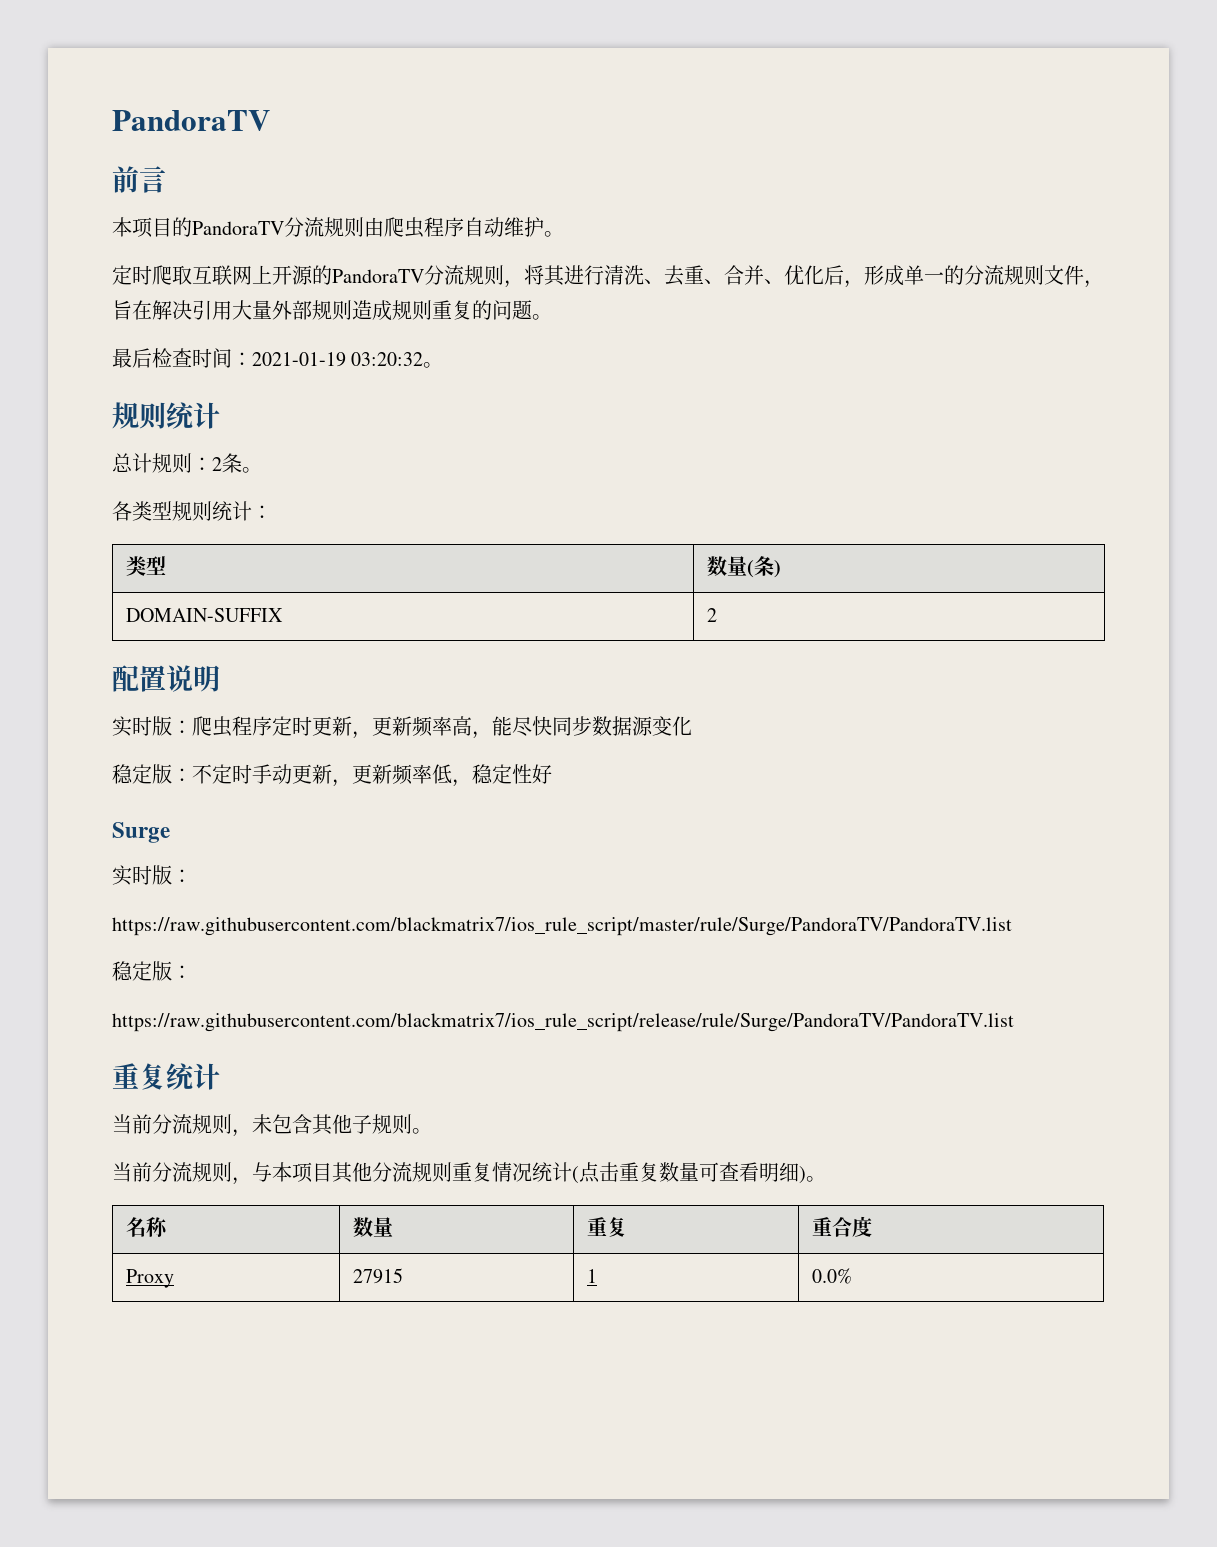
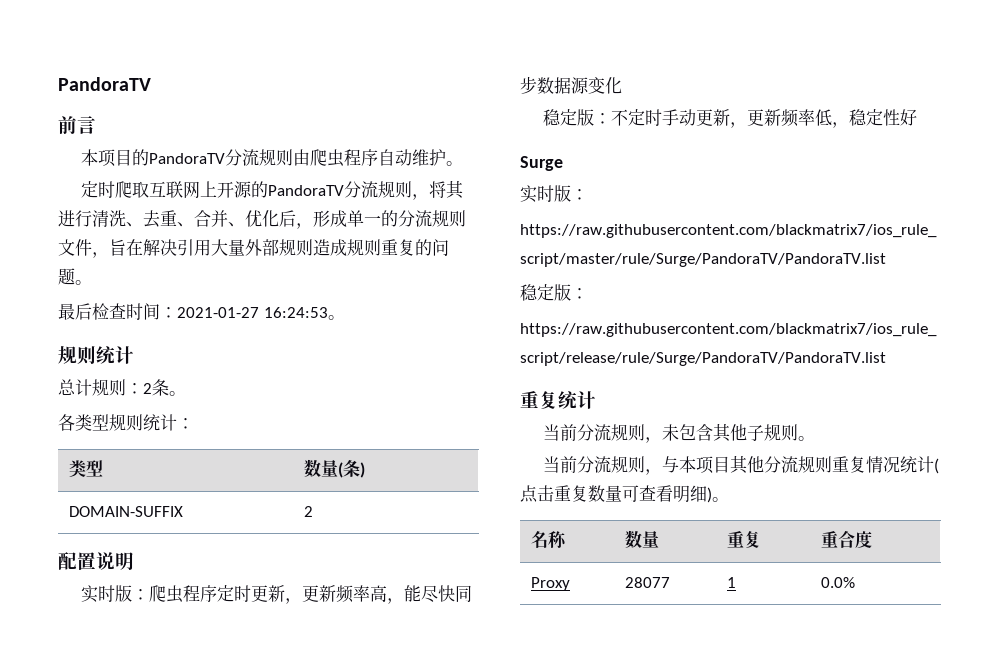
[252,352,424,367] 2021-01-19 03:20:32 -> [177,307,328,318] 2021-01-27 16:24:53
[352,1268,403,1284] 27915 -> [624,577,670,588] 28077

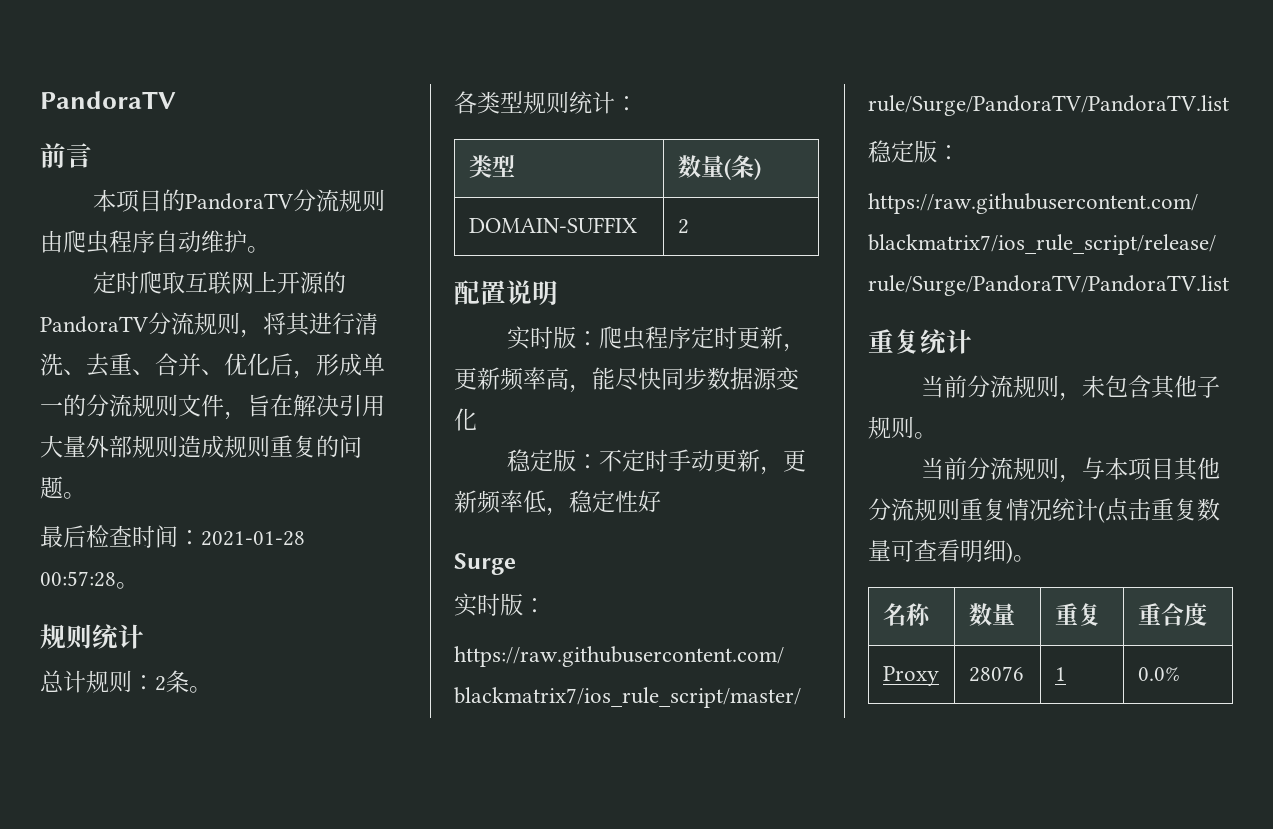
[177,307,328,318] 2021-01-27 16:24:53 -> [201,531,305,546] [40,571,116,587] 2021-01-28 00:57:28
[624,577,670,588] 28077 -> [968,666,1024,682] 28076

